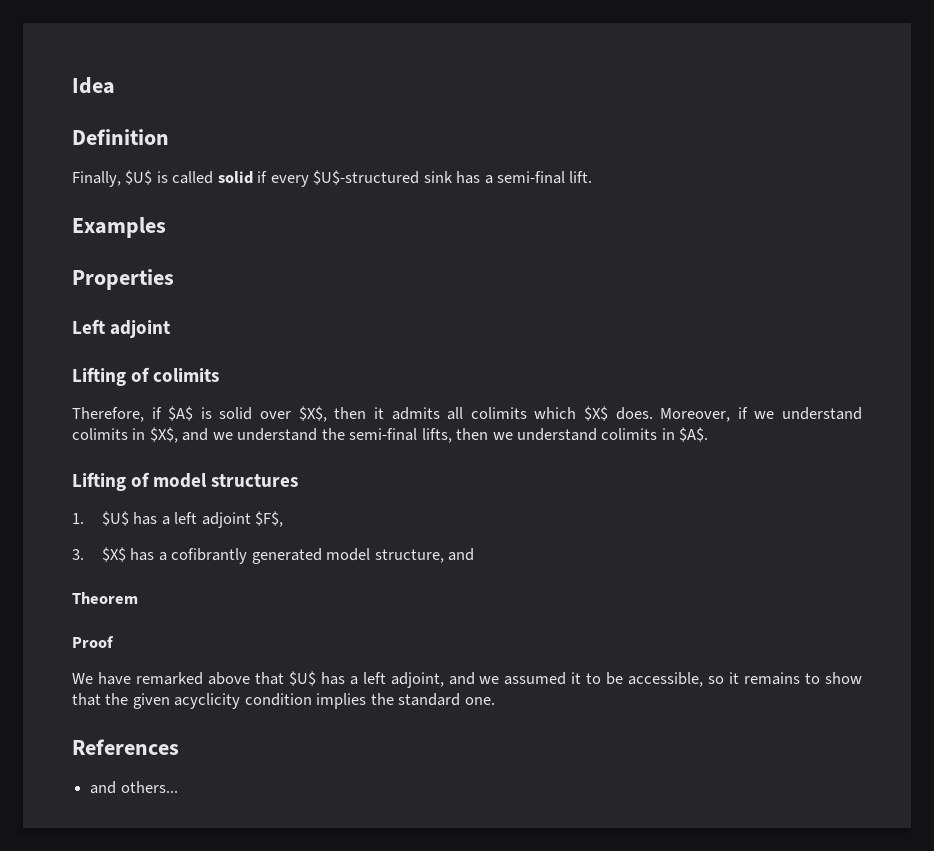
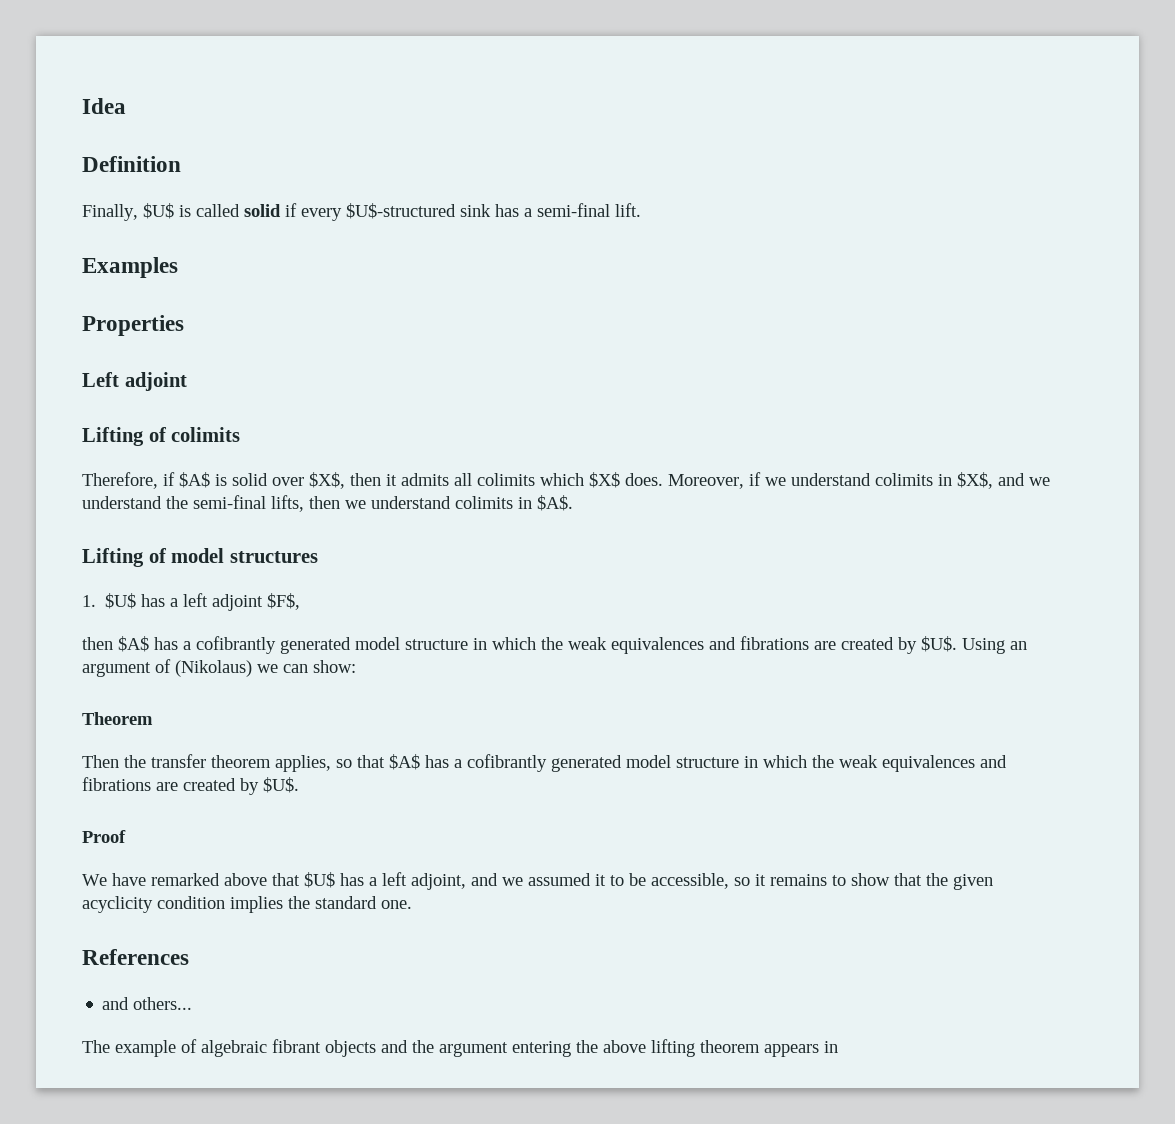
[72,547,475,564] [72,592,138,604] 3. $X$ has a cofibrantly generated model structure, and // Theorem -> [82,636,1027,654] [82,659,356,677] [82,712,153,725] [82,754,1007,772] [82,777,299,795] then $A$ has a cofibrantly generated model structure in which the weak equivalences and fibrations are created by $U$. Using an argument of (Nikolaus) we can show: // Theorem // Then the transfer theorem applies, so that $A$ has a cofibrantly generated model structure in which the weak equivalences and fibrations are created by $U$.
(178, 787) none -> [82,1039,838,1057] // The example of algebraic fibrant objects and the argument entering the above lifting theorem appears in

